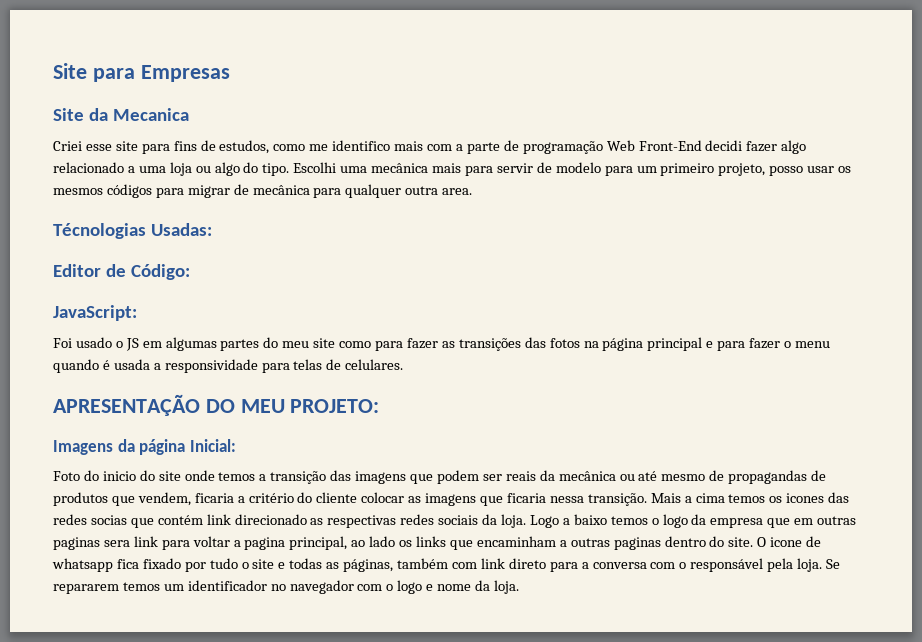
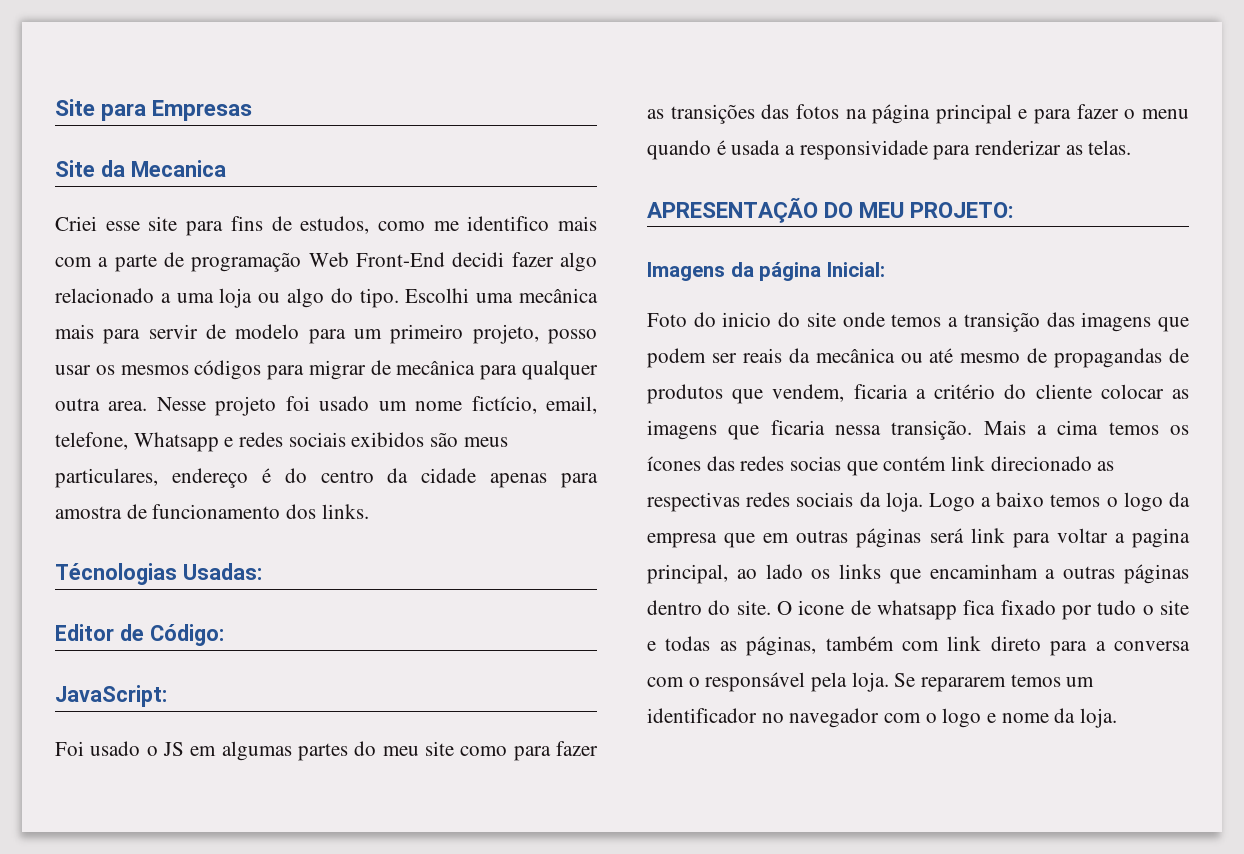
(473, 191) none -> [156,396,597,416] [55,432,508,452] [55,468,598,488] [55,504,369,519] Nesse projeto foi usado um nome fictício, email, telefone, Whatsapp e redes sociais exibidos são meus particulares, endereço é do centro da cidade apenas para amostra de funcionamento dos links.
[293,359,404,370] telas de celulares. -> [975,140,1132,155] renderizar as telas.
[786,493,825,503] icones -> [647,456,701,471] ícones
[53,537,130,550] paginas sera -> [856,528,964,548] páginas será
[613,537,661,550] paginas -> [1124,564,1189,584] páginas

